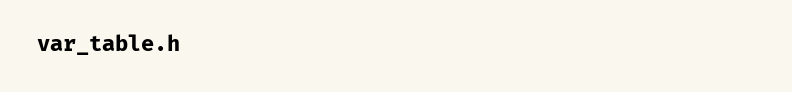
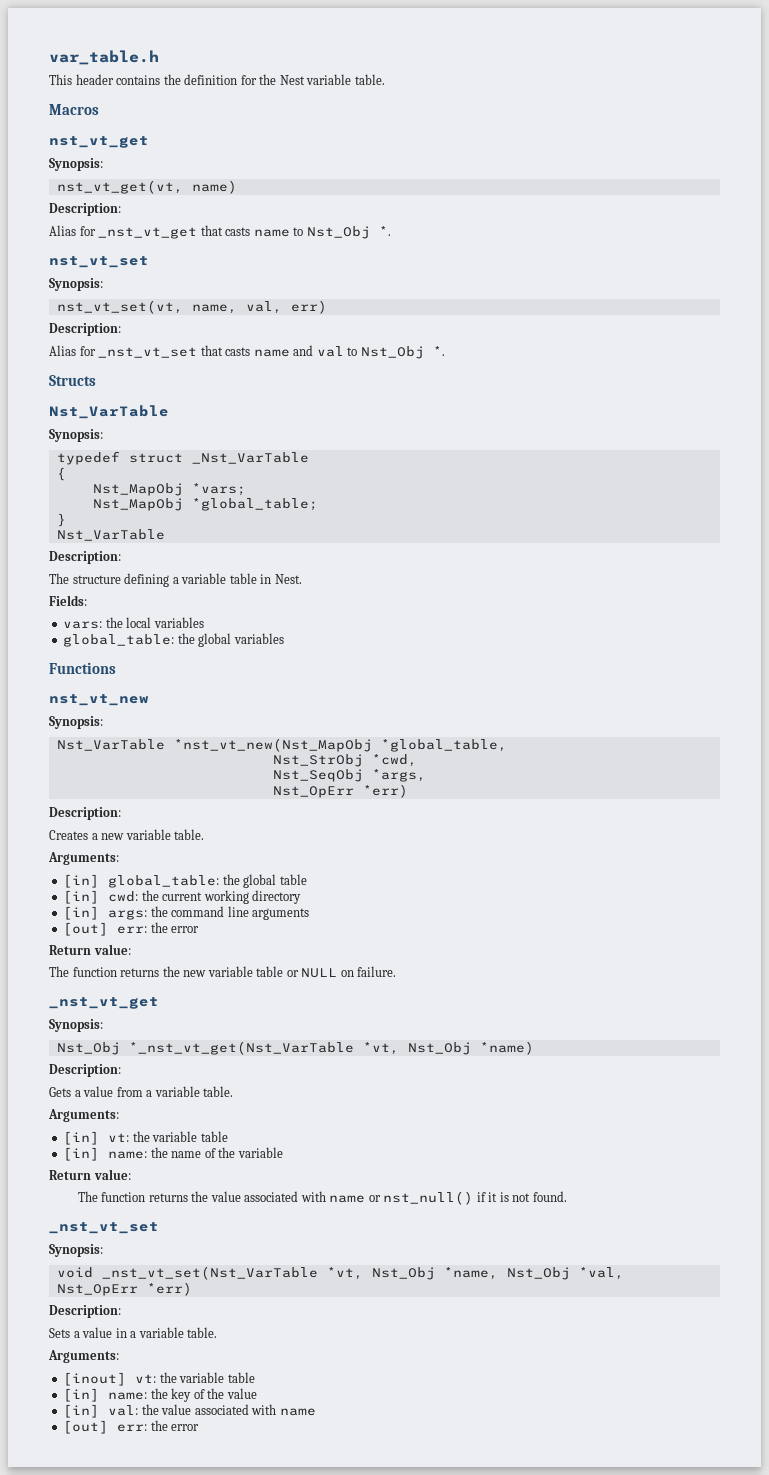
(180, 44) none -> [49,74,385,85] [49,104,99,115] [49,136,149,148] [49,158,103,171] [56,180,237,194] [49,203,121,216] [49,225,391,239] [49,256,149,268] [49,278,103,291] [56,300,327,314] [49,323,121,336] [49,345,445,359] [49,375,96,386] [49,405,169,419] [49,429,103,442] [56,451,309,465] [56,467,66,481] [92,483,246,496] [92,498,318,511] [56,513,66,527] [56,529,165,541] [49,551,121,564] [49,573,302,587] [49,595,87,606] [63,617,204,629] [63,633,284,647] [49,662,116,674] [49,694,149,706] [49,716,103,729] [56,738,507,752] [272,754,417,767] [272,769,426,782] [272,784,408,798] [49,807,121,820] [49,829,205,840] [48,852,119,865] [63,874,307,888] [63,890,302,904] [63,906,310,920] [63,922,200,936] [49,944,131,955] [49,966,397,978] [49,997,159,1009] [49,1019,103,1032] [56,1041,534,1055] [49,1064,121,1077] [49,1086,234,1097] [48,1109,119,1122] [63,1131,228,1145] [63,1147,283,1161] [49,1169,131,1180] [77,1191,567,1205] [49,1222,159,1234] [49,1244,103,1257] [56,1266,624,1280] [56,1282,192,1296] [49,1305,121,1318] [49,1327,218,1338] [48,1350,119,1363] [63,1372,255,1386] [63,1388,257,1402] [63,1404,316,1418] [63,1420,200,1434] // This header contains the definition for the Nest variable table. // Macros // nst_vt_get // Synopsis: // nst_vt_get(vt, name) // Description: // Alias for _nst_vt_get that casts name to Nst_Obj *. // nst_vt_set // Synopsis: // nst_vt_set(vt, name, val, err) // Description: // Alias for _nst_vt_set that casts name and val to Nst_Obj *. // Structs // Nst_VarTable // Synopsis: // typedef struct _Nst_VarTable // { // Nst_MapObj *vars; // Nst_MapObj *global_table; // } // Nst_VarTable // Description: // The structure defining a variable table in Nest. // Fields: // vars: the local variables // global_table: the global variables // Functions // nst_vt_new // Synopsis: // Nst_VarTable *nst_vt_new(Nst_MapObj *global_table, // Nst_StrObj *cwd, // Nst_SeqObj *args, // Nst_OpErr *err) // Description: // Creates a new variable table. // Arguments: // [in] global_table: the global table // [in] cwd: the current working directory // [in] args: the command line arguments // [out] err: the error // Return value: // The function returns the new variable table or NULL on failure. // _nst_vt_get // Synopsis: // Nst_Obj *_nst_vt_get(Nst_VarTable *vt, Nst_Obj *name) // Description: // Gets a value from a variable table. // Arguments: // [in] vt: the variable table // [in] name: the name of the variable // Return value: // The function returns the value associated with name or nst_null() if it is not found. // _nst_vt_set // Synopsis: // void _nst_vt_set(Nst_VarTable *vt, Nst_Obj *name, Nst_Obj *val, Nst_OpErr *err) // Description: // Sets a value in a variable table. // Arguments: // [inout] vt: the variable table // [in] name: the key of the value // [in] val: the value associated with name // [out] err: the error

